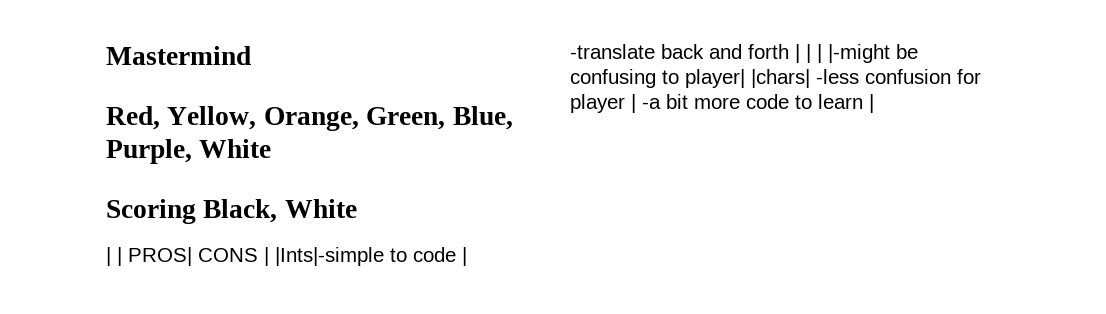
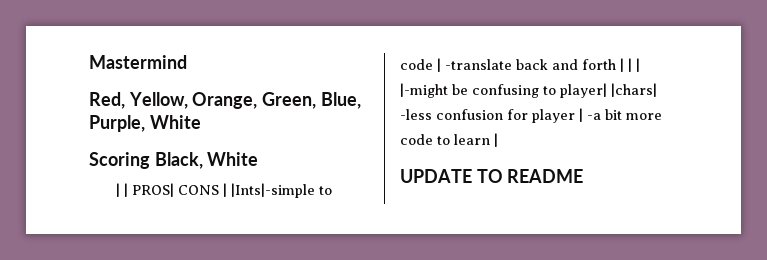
(874, 103) none -> [400,169,584,183] // UPDATE TO README

